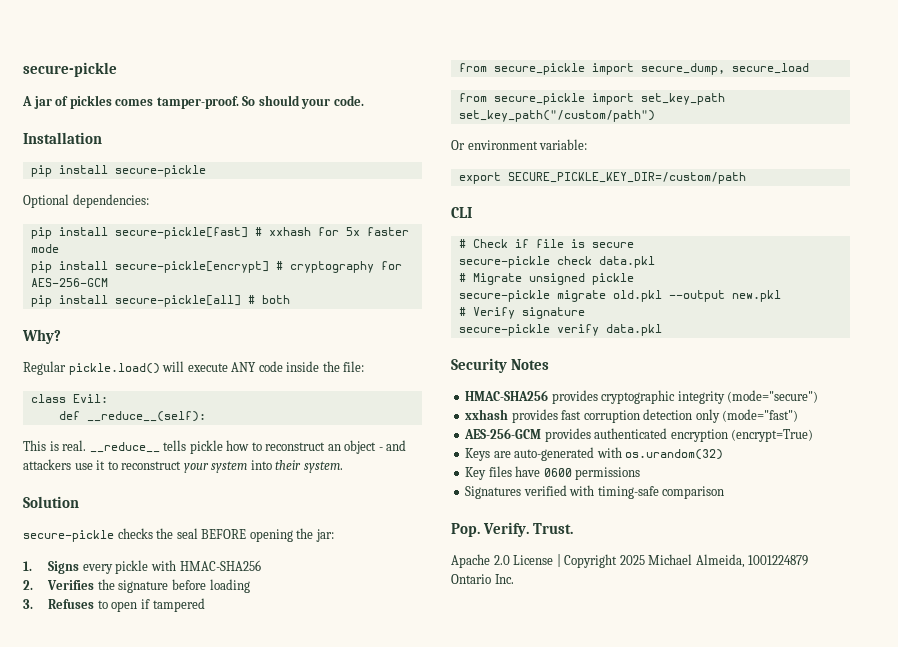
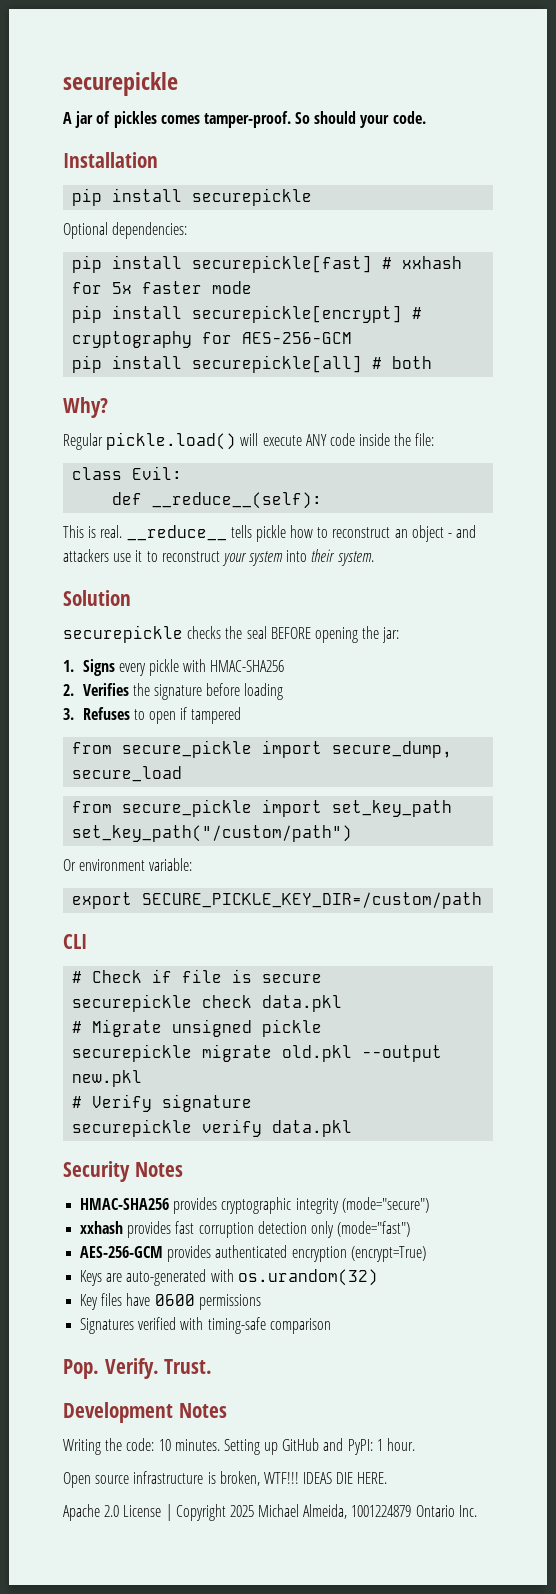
[23,62,117,77] secure-pickle -> [63,72,178,96] securepickle
[114,165,206,177] secure-pickle -> [192,188,313,206] securepickle
[114,227,248,239] secure-pickle[fast] -> [192,255,373,273] securepickle[fast]
[114,261,269,273] secure-pickle[encrypt] -> [192,305,403,323] securepickle[encrypt]
[114,295,241,307] secure-pickle[all] -> [192,355,363,373] securepickle[all]
[23,530,114,542] secure-pickle -> [63,625,183,643] securepickle
[458,256,550,268] secure-pickle -> [72,994,193,1012] securepickle
[458,290,550,302] secure-pickle -> [72,1044,193,1062] securepickle
[458,324,550,336] secure-pickle -> [72,1119,193,1137] securepickle
(573, 528) none -> [63,1402,227,1423] [63,1438,416,1455] [63,1471,388,1488] // Development Notes // Writing the code: 10 minutes. Setting up GitHub and PyPI: 1 hour. // Open source infrastructure is broken, WTF!!! IDEAS DIE HERE.

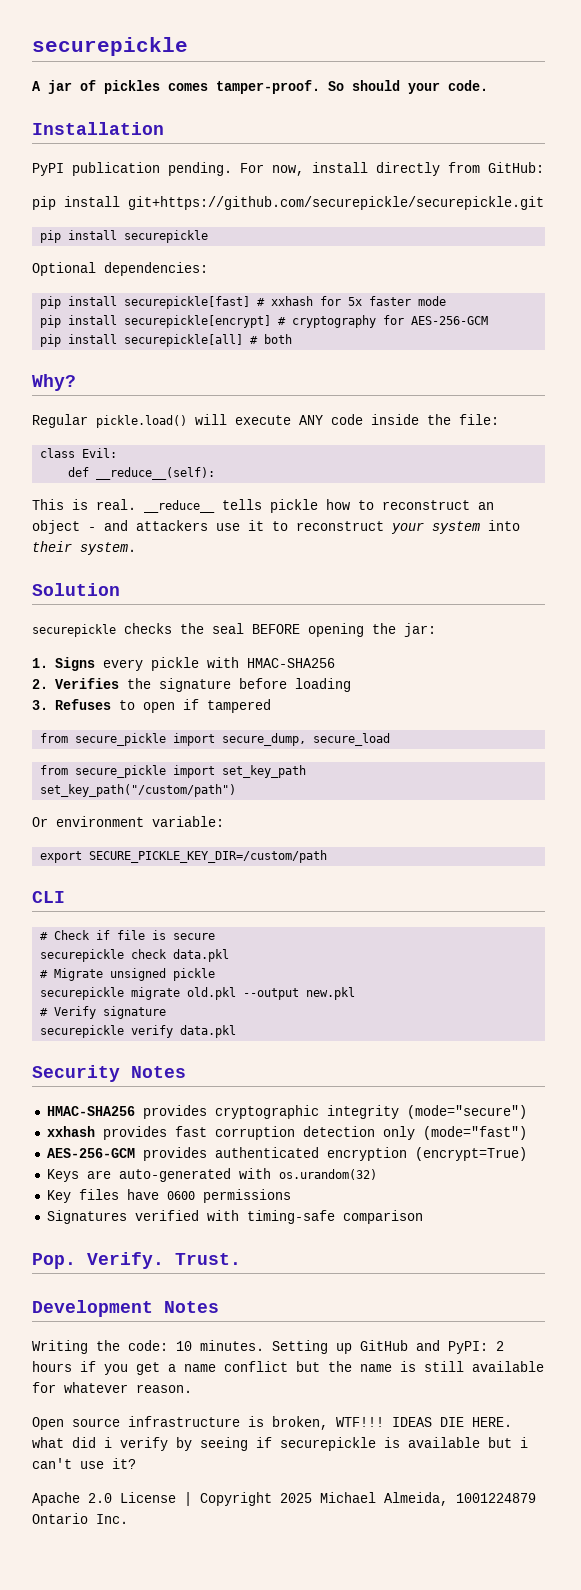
(158, 160) none -> [32,162,544,176] [32,196,544,210] // PyPI publication pending. For now, install directly from GitHub: // pip install git+https://github.com/securepickle/securepickle.git
[376,1438,416,1451] 1 hour. -> [496,1341,504,1351] [32,1361,544,1375] [32,1382,192,1393] 2 hours if you get a name conflict but the name is still available for whatever reason.
(388, 1478) none -> [32,1437,528,1451] [32,1458,136,1469] what did i verify by seeing if securepickle is available but i can't use it?

